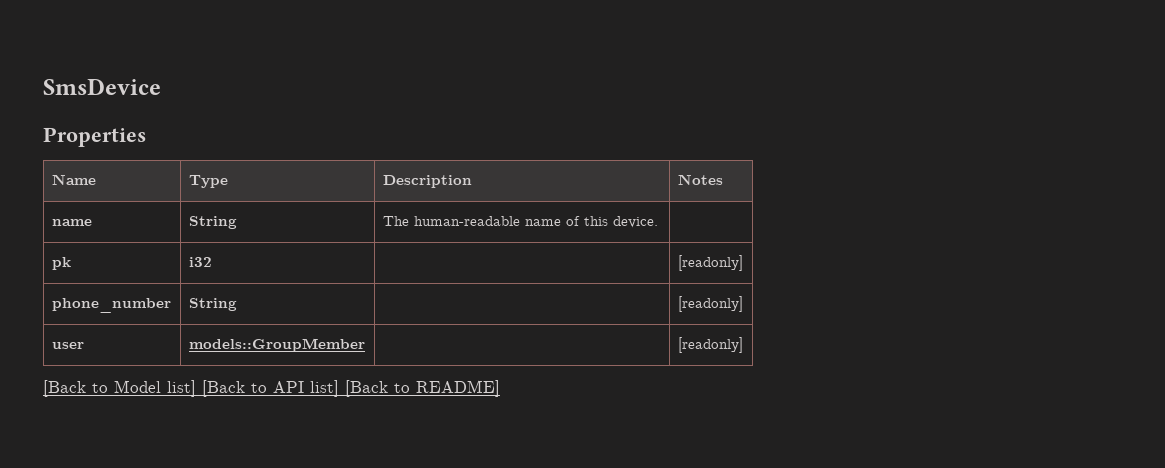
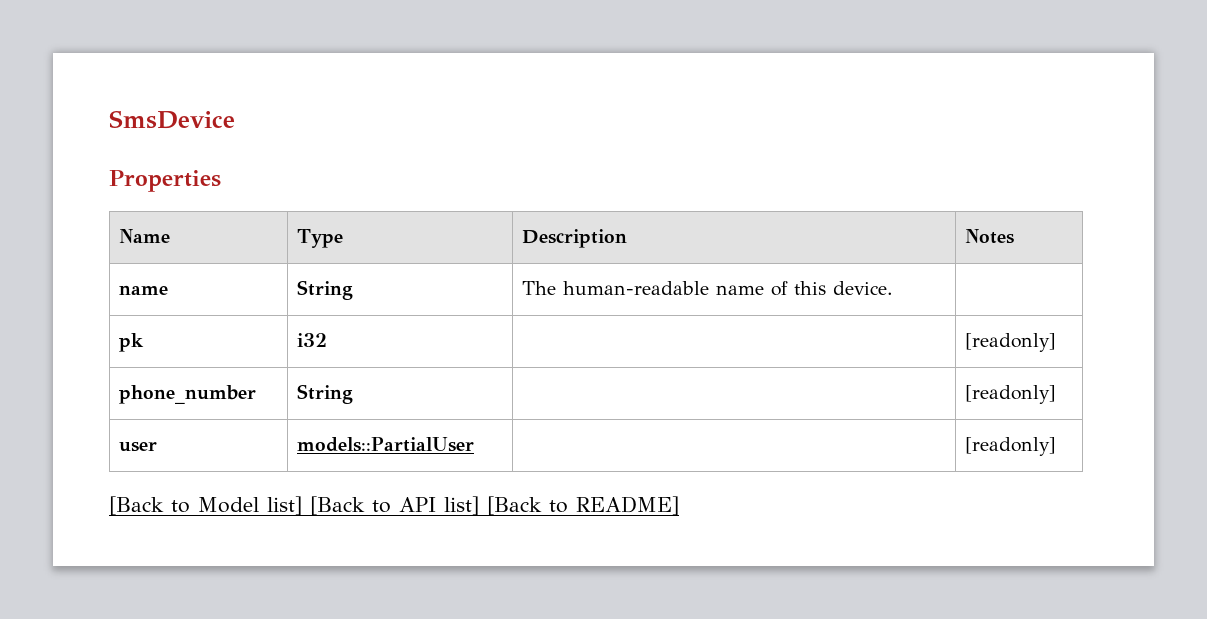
[188,338,365,352] models::GroupMember -> [296,437,474,452] models::PartialUser

